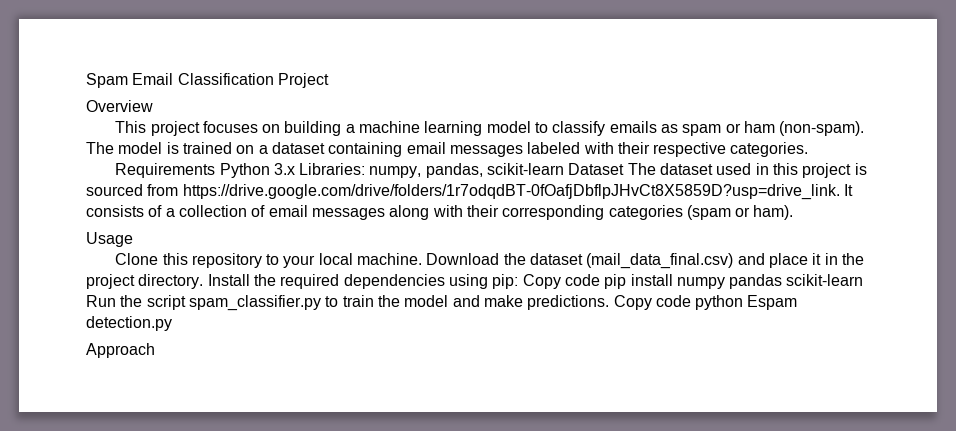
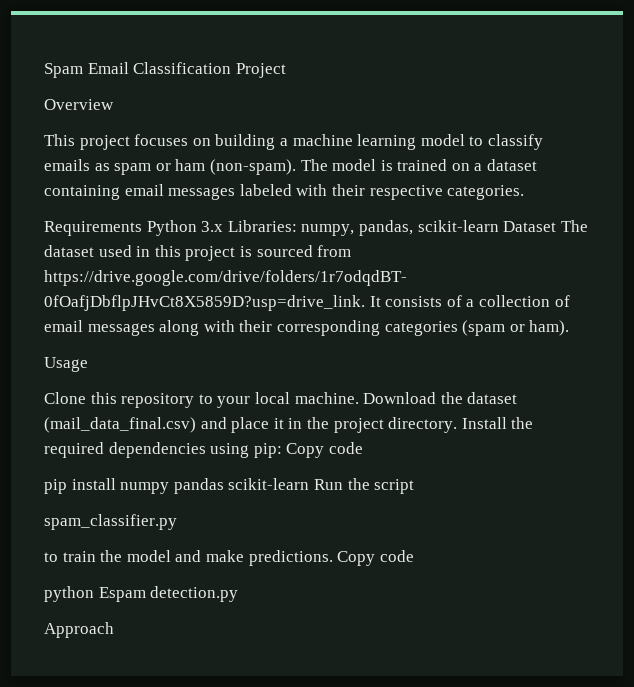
(600, 280) none -> (363, 448) //
(186, 302) none -> (415, 486) //
(321, 303) none -> (177, 522) //
(691, 301) none -> (414, 556) //

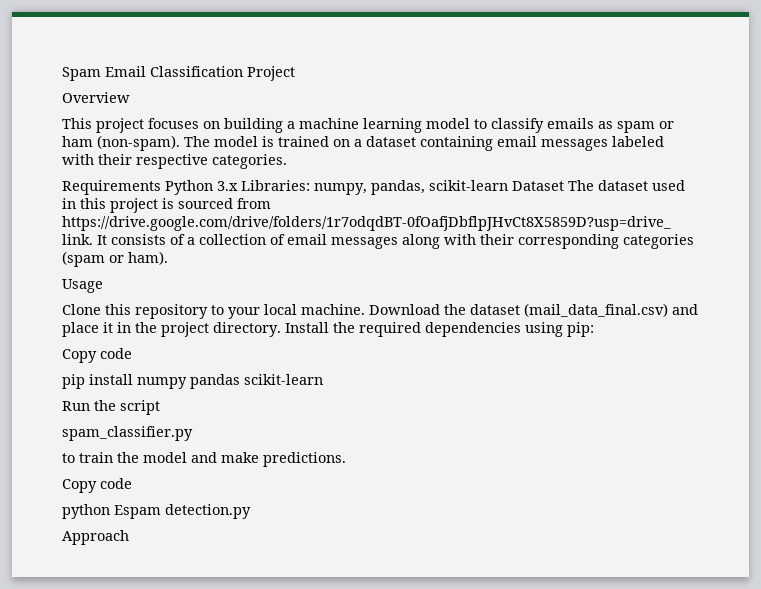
(282, 450) none -> (594, 329) //
(310, 484) none -> (323, 379) //
(333, 558) none -> (346, 459) //

